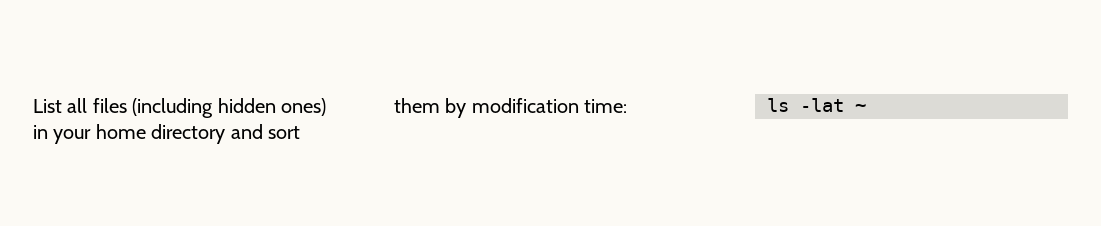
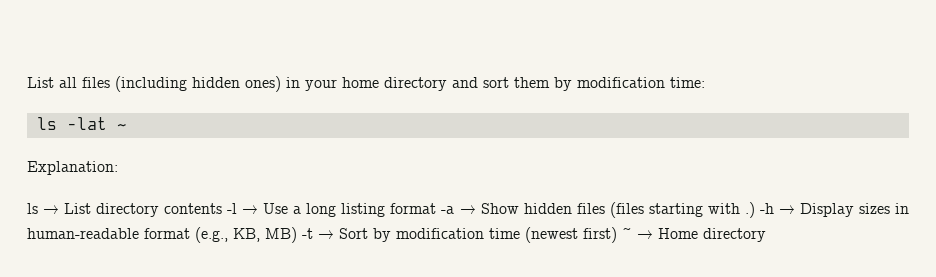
(866, 108) none -> [27,161,118,175] [27,202,909,218] [27,227,766,243] // Explanation: // ls → List directory contents -l → Use a long listing format -a → Show hidden files (files starting with .) -h → Display sizes in human-readable format (e.g., KB, MB) -t → Sort by modification time (newest first) ~ → Home directory

